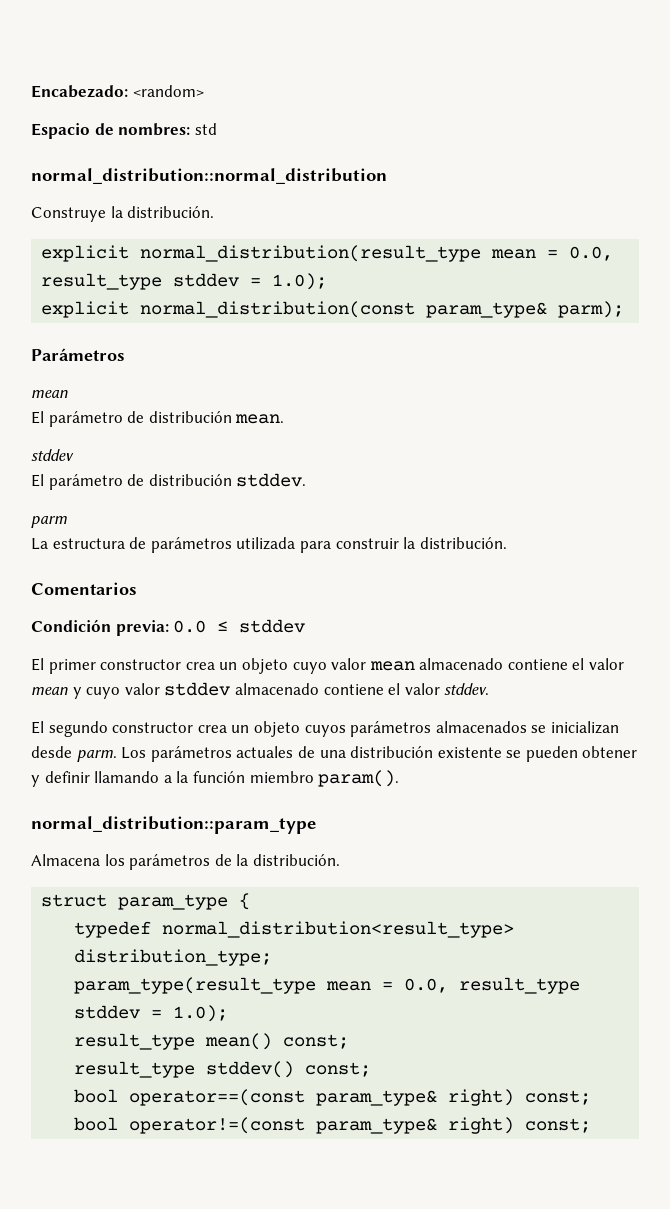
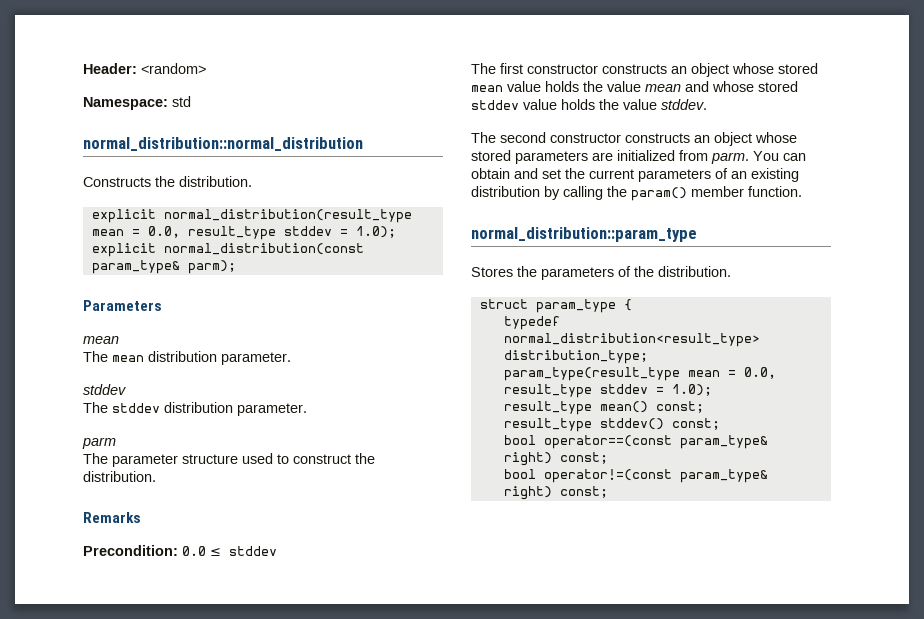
[31,85,128,98] Encabezado: -> [83,63,137,74] Header:
[31,123,191,139] Espacio de nombres: -> [83,97,168,110] Namespace:
[31,206,215,222] Construye la distribución. -> [83,176,252,187] Constructs the distribution.
[31,348,125,361] Parámetros -> [83,300,162,311] Parameters
[31,411,285,427] [31,449,74,461] [31,473,307,490] [31,516,67,528] [31,537,507,553] [31,582,137,595] [31,619,306,636] [31,658,625,674] [31,682,490,699] [31,721,619,737] [31,746,638,762] [31,770,400,787] [31,816,316,834] [31,854,340,870] El parámetro de distribución mean. // stddev // El parámetro de distribución stddev. // parm // La estructura de parámetros utilizada para construir la distribución. // Comentarios // Condición previa: 0.0 ≤ stddev // El primer constructor crea un objeto cuyo valor mean almacenado contiene el valor mean y cuyo valor stddev almacenado contiene el valor stddev. // El segundo constructor crea un objeto cuyos parámetros almacenados se inicializan desde parm. Los parámetros actuales de una distribución existente se pueden obtener y definir llamando a la función miembro param(). // normal_distribution::param_type // Almacena los parámetros de la distribución. -> [83,351,291,365] [83,384,126,395] [83,402,307,416] [82,437,116,449] [83,453,375,467] [83,471,156,482] [83,512,141,523] [83,545,277,556] [471,63,818,77] [471,81,798,92] [471,99,707,110] [471,132,797,146] [471,150,806,164] [471,168,799,182] [471,186,802,201] [471,227,697,242] [471,266,731,280] The mean distribution parameter. // stddev // The stddev distribution parameter. // parm // The parameter structure used to construct the distribution. // Remarks // Precondition: 0.0 ≤ stddev // The first constructor constructs an object whose stored mean value holds the value mean and whose stored stddev value holds the value stddev. // The second constructor constructs an object whose stored parameters are initialized from parm. You can obtain and set the current parameters of an existing distribution by calling the param() member function. // normal_distribution::param_type // Stores the parameters of the distribution.

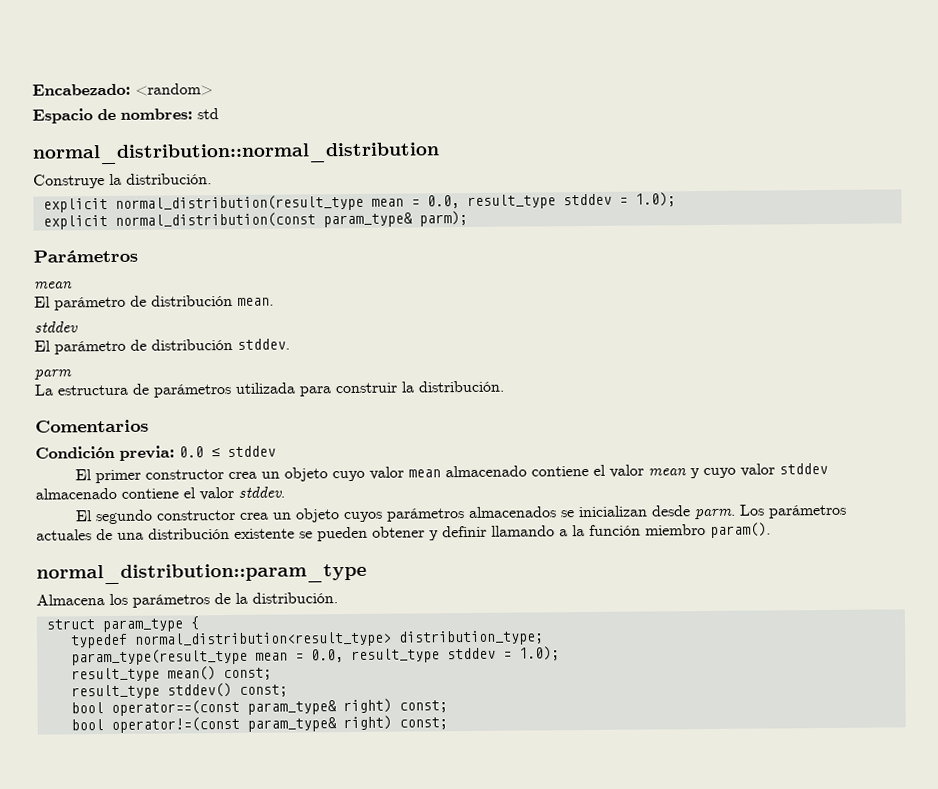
[83,63,137,74] Header: -> [32,83,131,96] Encabezado:
[83,97,168,110] Namespace: -> [32,108,193,124] Espacio de nombres:
[83,176,252,187] Constructs the distribution. -> [33,173,212,189] Construye la distribución.
[83,300,162,311] Parameters -> [33,249,138,263] Parámetros
[83,351,291,365] [83,384,126,395] [83,402,307,416] [82,437,116,449] [83,453,375,467] [83,471,156,482] [83,512,141,523] [83,545,277,556] [471,63,818,77] [471,81,798,92] [471,99,707,110] [471,132,797,146] [471,150,806,164] [471,168,799,182] [471,186,802,201] [471,227,697,242] [471,266,731,280] The mean distribution parameter. // stddev // The stddev distribution parameter. // parm // The parameter structure used to construct the distribution. // Remarks // Precondition: 0.0 ≤ stddev // The first constructor constructs an object whose stored mean value holds the value mean and whose stored stddev value holds the value stddev. // The second constructor constructs an object whose stored parameters are initialized from parm. You can obtain and set the current parameters of an existing distribution by calling the param() member function. // normal_distribution::param_type // Stores the parameters of the distribution. -> [34,294,274,311] [34,321,78,333] [34,338,290,355] [34,369,72,380] [34,380,504,398] [35,419,149,433] [35,445,276,461] [74,462,828,484] [35,486,285,501] [74,504,847,525] [36,522,771,542] [36,562,367,585] [36,592,338,608] El parámetro de distribución mean. // stddev // El parámetro de distribución stddev. // parm // La estructura de parámetros utilizada para construir la distribución. // Comentarios // Condición previa: 0.0 ≤ stddev // El primer constructor crea un objeto cuyo valor mean almacenado contiene el valor mean y cuyo valor stddev almacenado contiene el valor stddev. // El segundo constructor crea un objeto cuyos parámetros almacenados se inicializan desde parm. Los parámetros actuales de una distribución existente se pueden obtener y definir llamando a la función miembro param(). // normal_distribution::param_type // Almacena los parámetros de la distribución.

